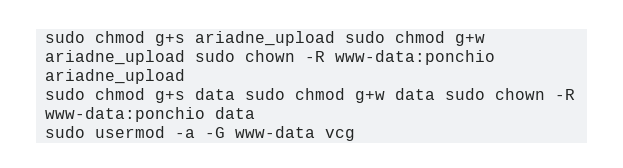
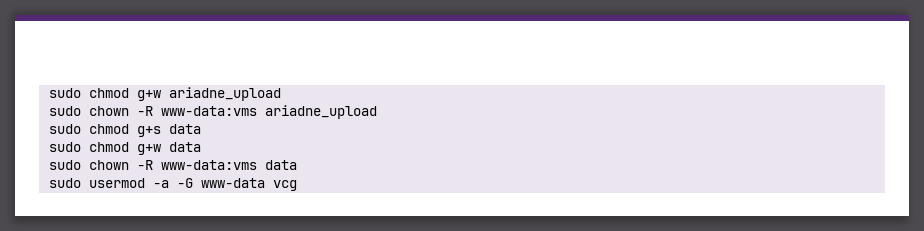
[44,31,445,46] sudo chmod g+s ariadne_upload sudo chmod -> [48,88,129,98] sudo chmod
[194,50,495,65] sudo chown -R www-data:ponchio -> [48,106,257,116] // sudo chown -R www-data:vms
(235, 94) none -> (201, 129) //
[444,88,575,100] [44,107,205,122] sudo chown -R www-data:ponchio -> [48,160,257,170] // sudo chown -R www-data:vms

